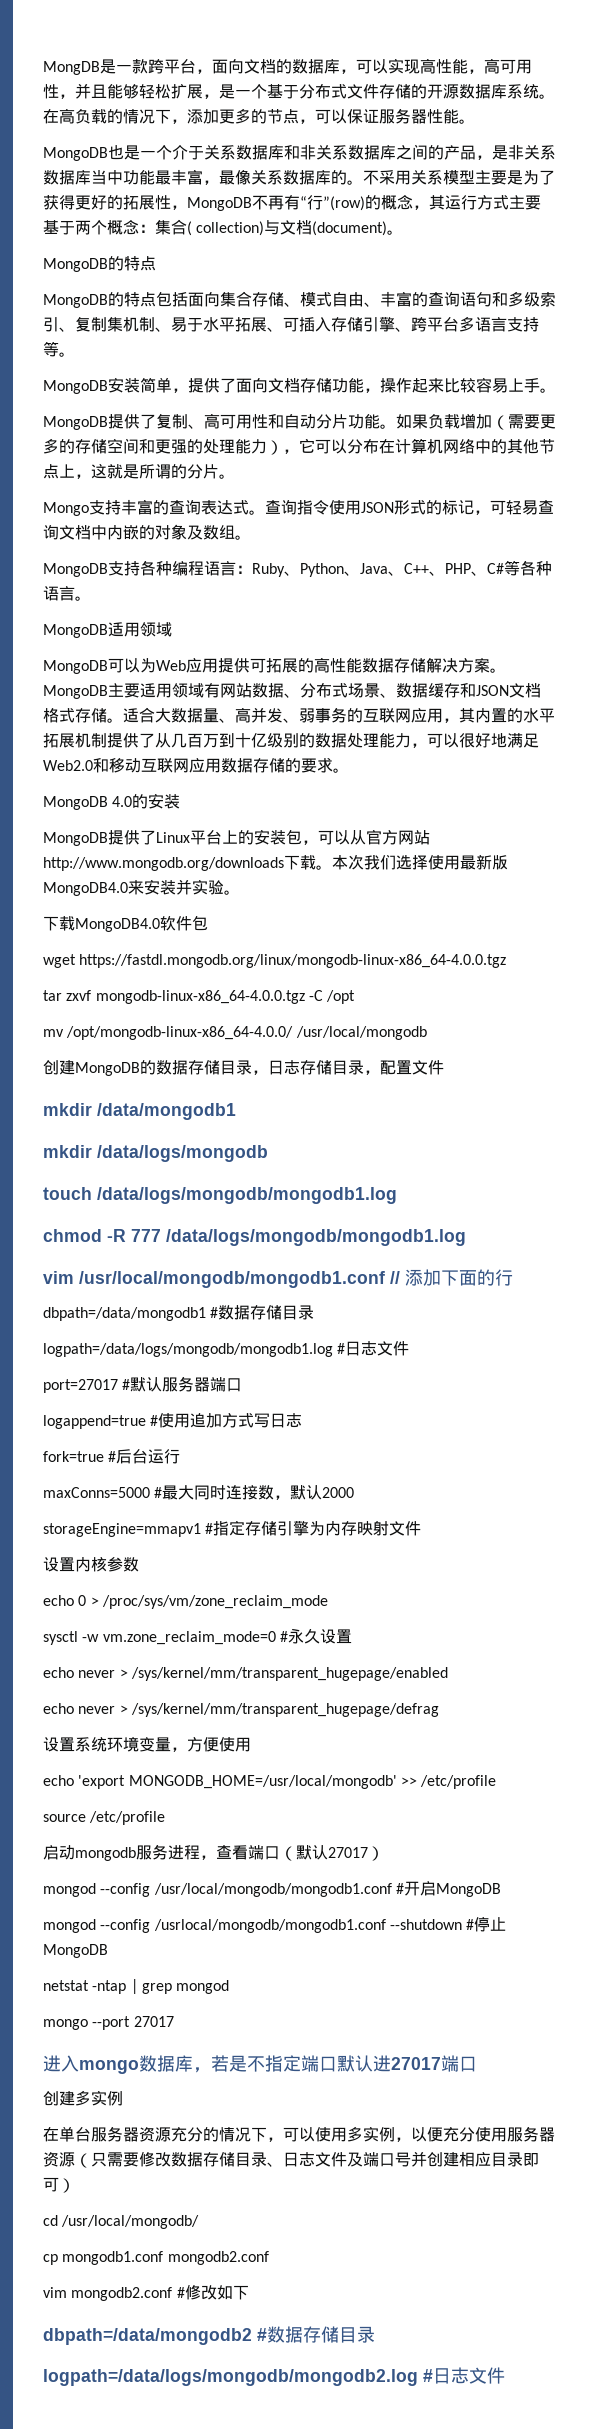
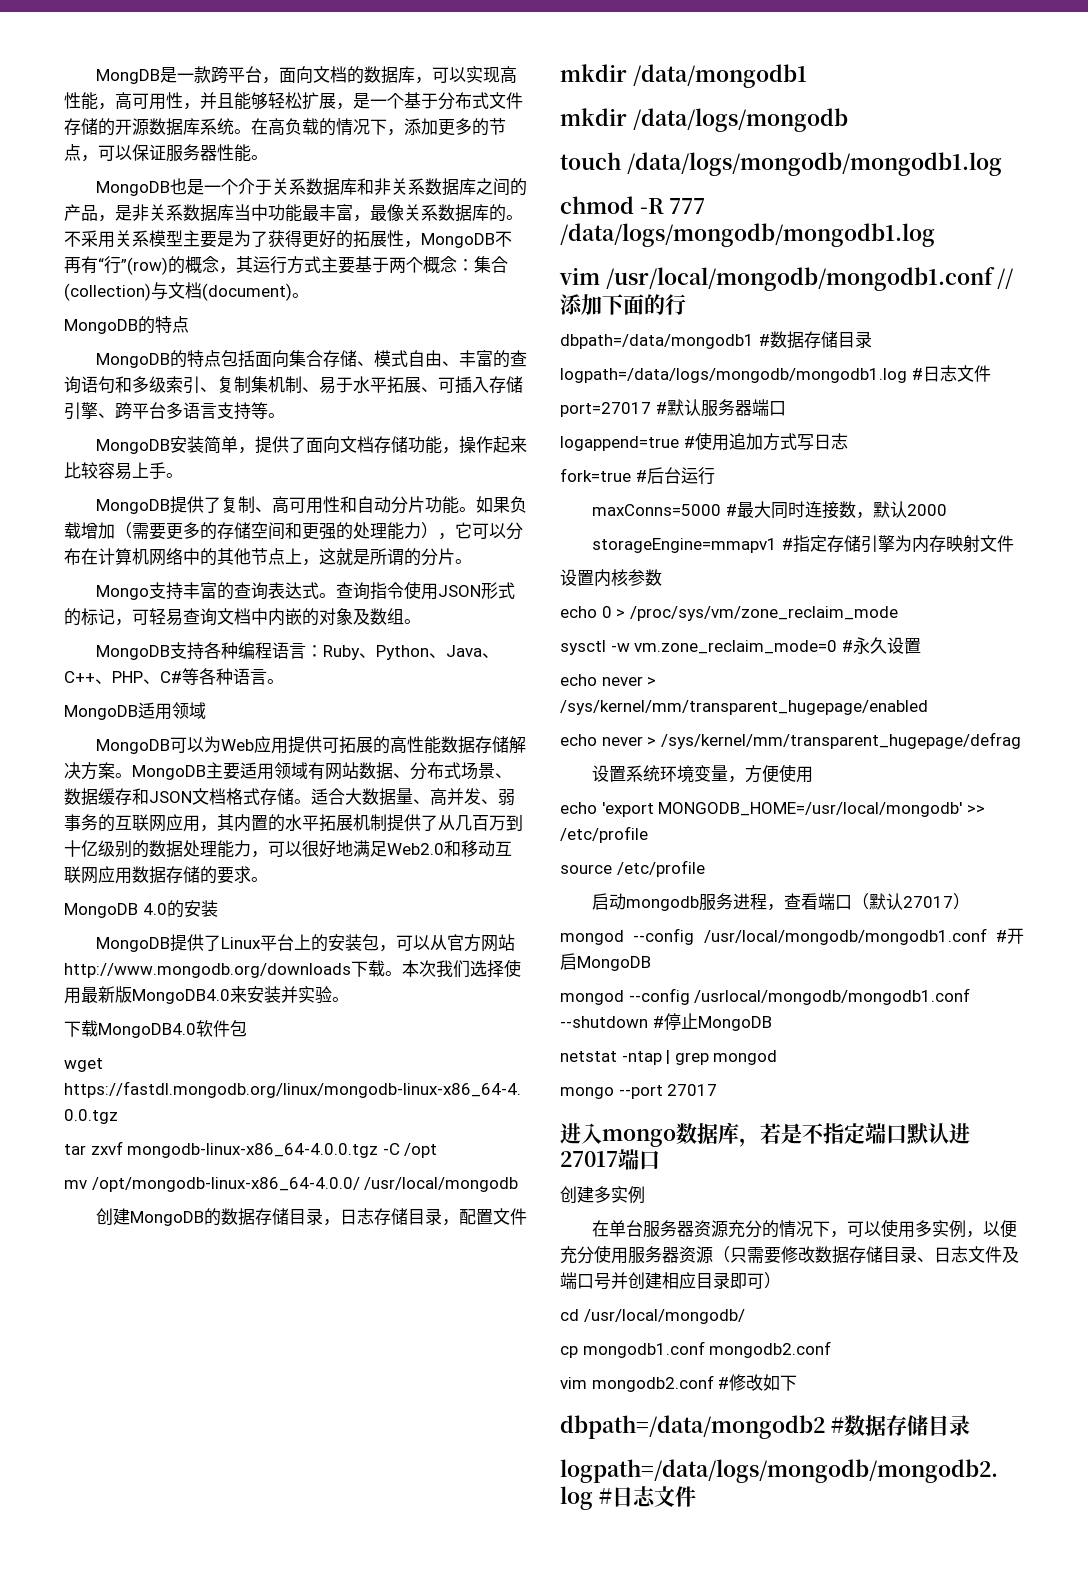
[187,221,265,236] ( collection) -> [64,283,151,301] (collection)

